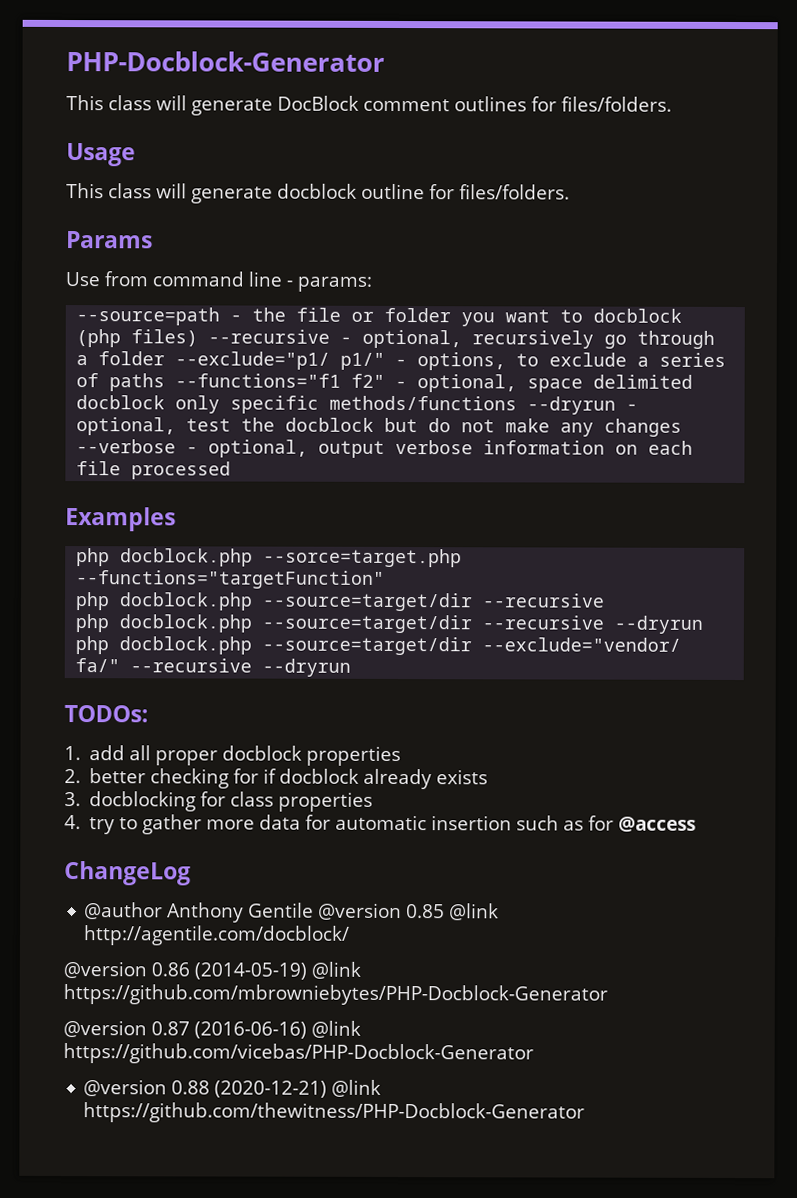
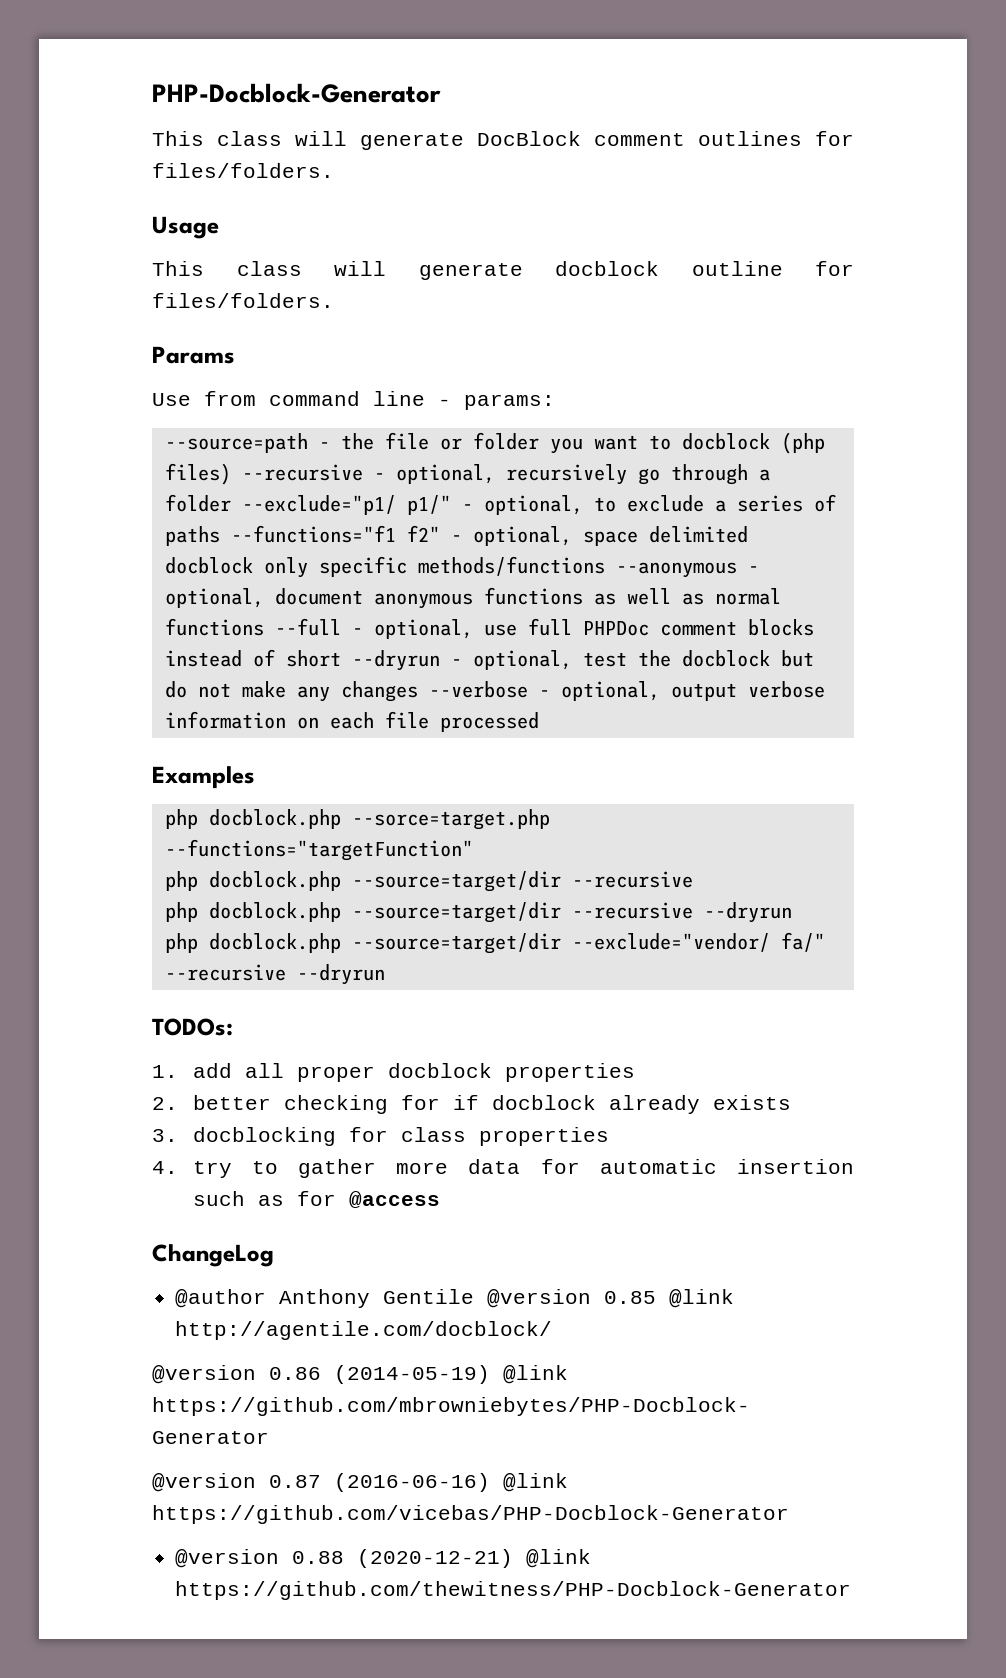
[417,352,507,371] options, -> [483,495,583,515] optional,
(518, 403) none -> [615,562,759,578] [164,587,781,609] [164,618,814,639] [164,649,341,667] --anonymous - optional, document anonymous functions as well as normal functions --full - optional, use full PHPDoc comment blocks instead of short

